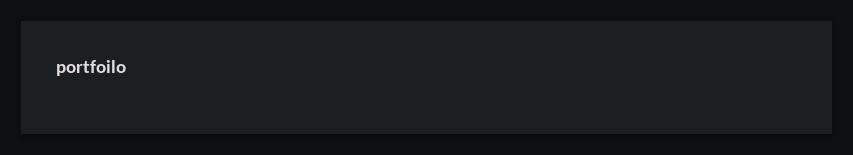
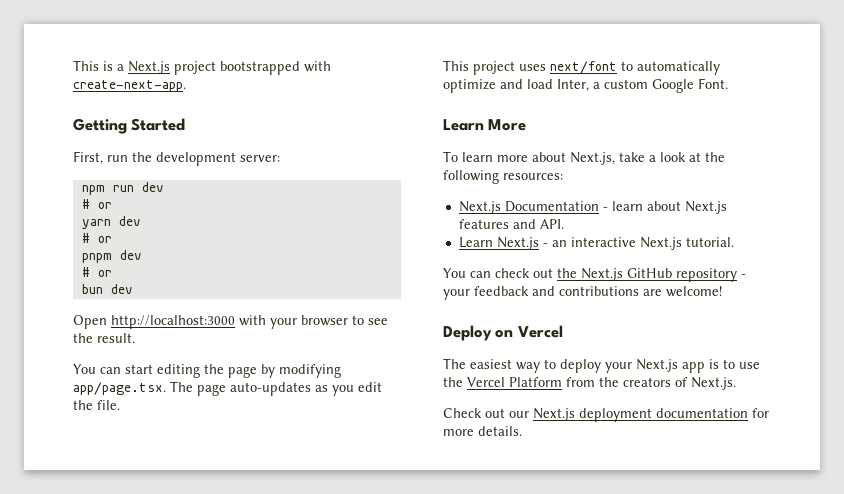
[56,60,126,76] portfoilo -> [73,60,331,75] [73,80,186,92] [73,118,186,134] [73,151,280,166] [81,182,164,195] [81,199,112,209] [81,216,141,229] [81,233,112,243] [81,250,142,263] [81,267,112,277] [81,284,133,294] [73,315,388,329] [73,333,135,343] [73,364,341,378] [73,381,382,396] [73,400,120,410] [443,60,720,75] [443,78,728,93] [443,119,527,131] [443,151,725,165] [443,170,563,184] [458,201,727,214] [458,219,564,229] [458,237,734,250] [443,268,746,282] [443,286,722,300] [443,325,563,341] [443,358,760,373] [443,377,736,390] [443,408,769,422] [443,426,522,436] This is a Next.js project bootstrapped with create-next-app. // Getting Started // First, run the development server: // npm run dev // # or // yarn dev // # or // pnpm dev // # or // bun dev // Open http://localhost:3000 with your browser to see the result. // You can start editing the page by modifying app/page.tsx. The page auto-updates as you edit the file. // This project uses next/font to automatically optimize and load Inter, a custom Google Font. // Learn More // To learn more about Next.js, take a look at the following resources: // Next.js Documentation - learn about Next.js features and API. // Learn Next.js - an interactive Next.js tutorial. // You can check out the Next.js GitHub repository - your feedback and contributions are welcome! // Deploy on Vercel // The easiest way to deploy your Next.js app is to use the Vercel Platform from the creators of Next.js. // Check out our Next.js deployment documentation for more details.

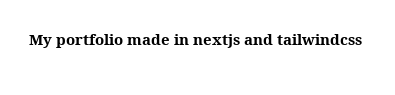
[73,60,331,75] [73,80,186,92] [73,118,186,134] [73,151,280,166] [81,182,164,195] [81,199,112,209] [81,216,141,229] [81,233,112,243] [81,250,142,263] [81,267,112,277] [81,284,133,294] [73,315,388,329] [73,333,135,343] [73,364,341,378] [73,381,382,396] [73,400,120,410] [443,60,720,75] [443,78,728,93] [443,119,527,131] [443,151,725,165] [443,170,563,184] [458,201,727,214] [458,219,564,229] [458,237,734,250] [443,268,746,282] [443,286,722,300] [443,325,563,341] [443,358,760,373] [443,377,736,390] [443,408,769,422] [443,426,522,436] This is a Next.js project bootstrapped with create-next-app. // Getting Started // First, run the development server: // npm run dev // # or // yarn dev // # or // pnpm dev // # or // bun dev // Open http://localhost:3000 with your browser to see the result. // You can start editing the page by modifying app/page.tsx. The page auto-updates as you edit the file. // This project uses next/font to automatically optimize and load Inter, a custom Google Font. // Learn More // To learn more about Next.js, take a look at the following resources: // Next.js Documentation - learn about Next.js features and API. // Learn Next.js - an interactive Next.js tutorial. // You can check out the Next.js GitHub repository - your feedback and contributions are welcome! // Deploy on Vercel // The easiest way to deploy your Next.js app is to use the Vercel Platform from the creators of Next.js. // Check out our Next.js deployment documentation for more details. -> [29,34,363,48] My portfolio made in nextjs and tailwindcss

